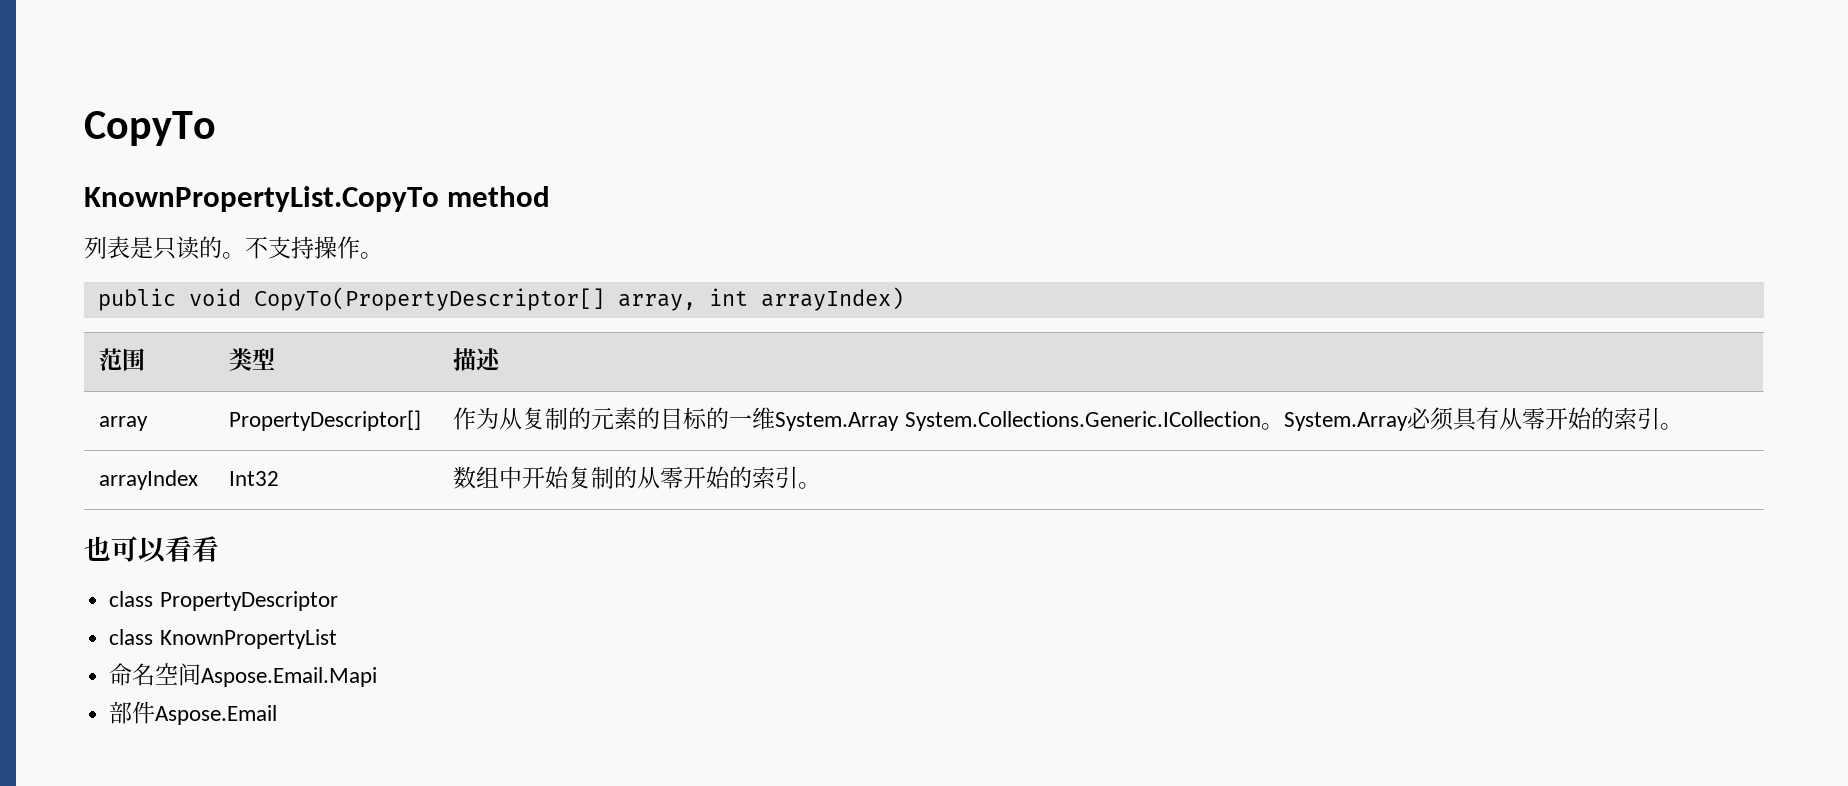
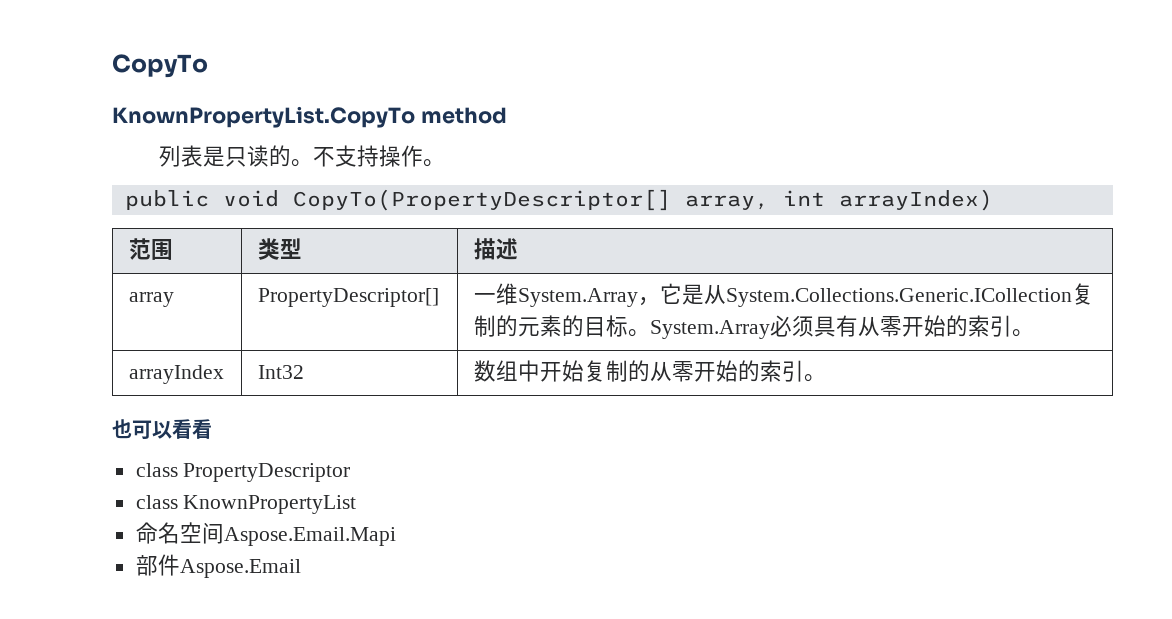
[453,407,523,430] 作为从 -> [473,283,1072,307] 一维System.Array，它是从System.Collections.Generic.ICollection
[706,407,1261,431] 的一维System.Array System.Collections.Generic.ICollection -> (628, 326) none

